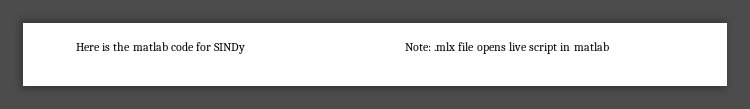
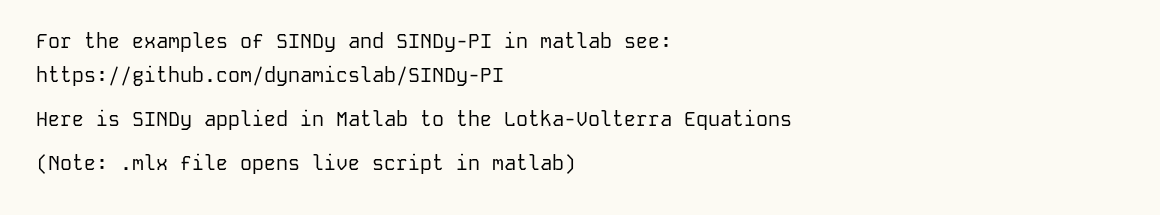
[76,42,246,54] [405,43,431,51] Here is the matlab code for SINDy // Note: -> [36,31,672,52] [36,65,504,86] [36,109,792,130] [36,154,108,174] For the examples of SINDy and SINDy-PI in matlab see: https://github.com/dynamicslab/SINDy-PI // Here is SINDy applied in Matlab to the Lotka-Volterra Equations // (Note:
[573,42,609,51] matlab -> [492,154,576,174] matlab)

